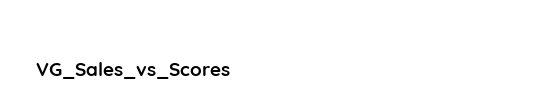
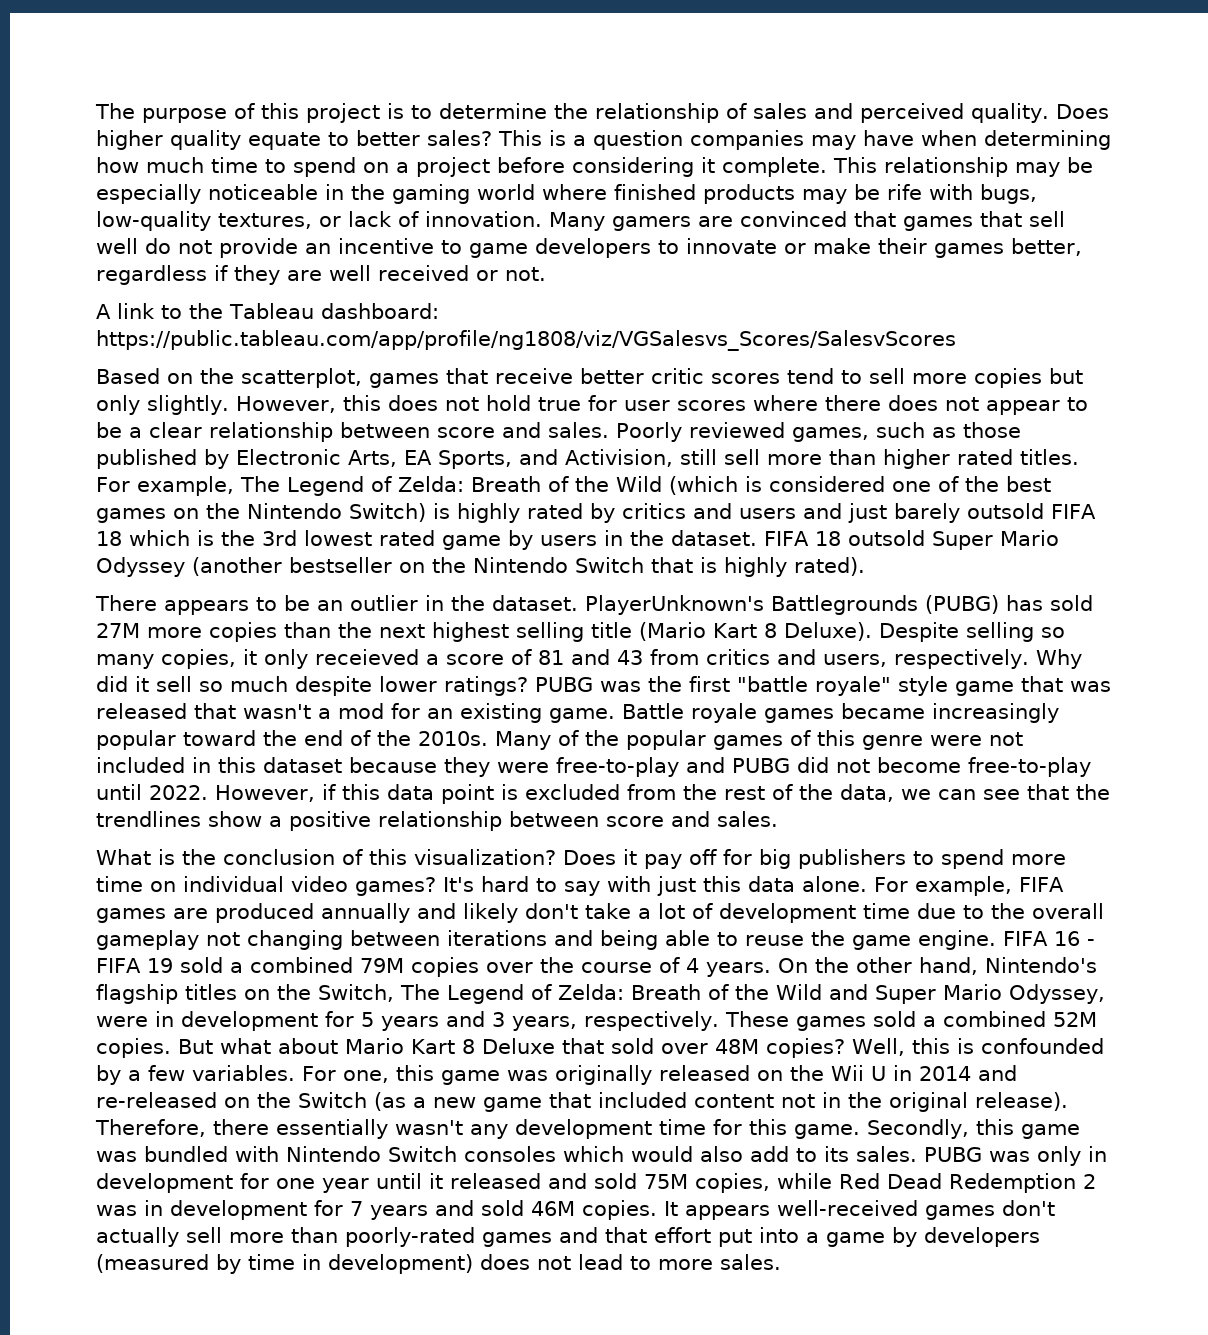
[36,62,230,79] VG_Sales_vs_Scores -> [95,103,1109,123] [96,130,1111,150] [96,157,1093,177] [96,184,1037,204] [96,211,1065,231] [96,238,1082,258] [96,265,546,285] [96,303,439,319] [96,330,956,351] [96,368,1083,388] [96,395,1088,415] [96,422,1021,442] [96,449,1079,469] [96,476,1051,496] [96,503,1096,523] [96,530,1059,550] [96,557,865,577] [95,595,1093,615] [96,622,1065,642] [96,649,1082,669] [96,676,1111,696] [96,703,1059,723] [96,730,1023,750] [96,757,1091,777] [96,784,1110,804] [96,811,778,831] [96,849,1066,869] [96,876,1064,896] [96,903,1104,923] [96,930,1095,950] [96,957,1097,977] [96,984,1105,1004] [96,1011,1097,1031] [96,1038,1104,1058] [96,1065,1017,1085] [96,1092,1068,1112] [95,1119,1080,1139] [96,1146,1107,1166] [96,1173,1096,1193] [96,1200,1055,1220] [96,1227,1040,1247] [96,1254,781,1274] The purpose of this project is to determine the relationship of sales and perceived quality. Does higher quality equate to better sales? This is a question companies may have when determining how much time to spend on a project before considering it complete. This relationship may be especially noticeable in the gaming world where finished products may be rife with bugs, low-quality textures, or lack of innovation. Many gamers are convinced that games that sell well do not provide an incentive to game developers to innovate or make their games better, regardless if they are well received or not. // A link to the Tableau dashboard: https://public.tableau.com/app/profile/ng1808/viz/VGSalesvs_Scores/SalesvScores // Based on the scatterplot, games that receive better critic scores tend to sell more copies but only slightly. However, this does not hold true for user scores where there does not appear to be a clear relationship between score and sales. Poorly reviewed games, such as those published by Electronic Arts, EA Sports, and Activision, still sell more than higher rated titles. For example, The Legend of Zelda: Breath of the Wild (which is considered one of the best games on the Nintendo Switch) is highly rated by critics and users and just barely outsold FIFA 18 which is the 3rd lowest rated game by users in the dataset. FIFA 18 outsold Super Mario Odyssey (another bestseller on the Nintendo Switch that is highly rated). // There appears to be an outlier in the dataset. PlayerUnknown's Battlegrounds (PUBG) has sold 27M more copies than the next highest selling title (Mario Kart 8 Deluxe). Despite selling so many copies, it only receieved a score of 81 and 43 from critics and users, respectively. Why did it sell so much despite lower ratings? PUBG was the first "battle royale" style game that was released that wasn't a mod for an existing game. Battle royale games became increasingly popular toward the end of the 2010s. Many of the popular games of this genre were not included in this dataset because they were free-to-play and PUBG did not become free-to-play until 2022. However, if this data point is excluded from the rest of the data, we can see that the trendlines show a positive relationship between score and sales. // What is the conclusion of this visualization? Does it pay off for big publishers to spend more time on individual video games? It's hard to say with just this data alone. For example, FIFA games are produced annually and likely don't take a lot of development time due to the overall gameplay not changing between iterations and being able to reuse the game engine. FIFA 16 - FIFA 19 sold a combined 79M copies over the course of 4 years. On the other hand, Nintendo's flagship titles on the Switch, The Legend of Zelda: Breath of the Wild and Super Mario Odyssey, were in development for 5 years and 3 years, respectively. These games sold a combined 52M copies. But what about Mario Kart 8 Deluxe that sold over 48M copies? Well, this is confounded by a few variables. For one, this game was originally released on the Wii U in 2014 and re-released on the Switch (as a new game that included content not in the original release). Therefore, there essentially wasn't any development time for this game. Secondly, this game was bundled with Nintendo Switch consoles which would also add to its sales. PUBG was only in development for one year until it released and sold 75M copies, while Red Dead Redemption 2 was in development for 7 years and sold 46M copies. It appears well-received games don't actually sell more than poorly-rated games and that effort put into a game by developers (measured by time in development) does not lead to more sales.

